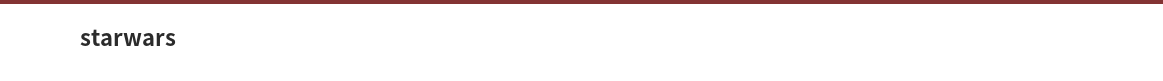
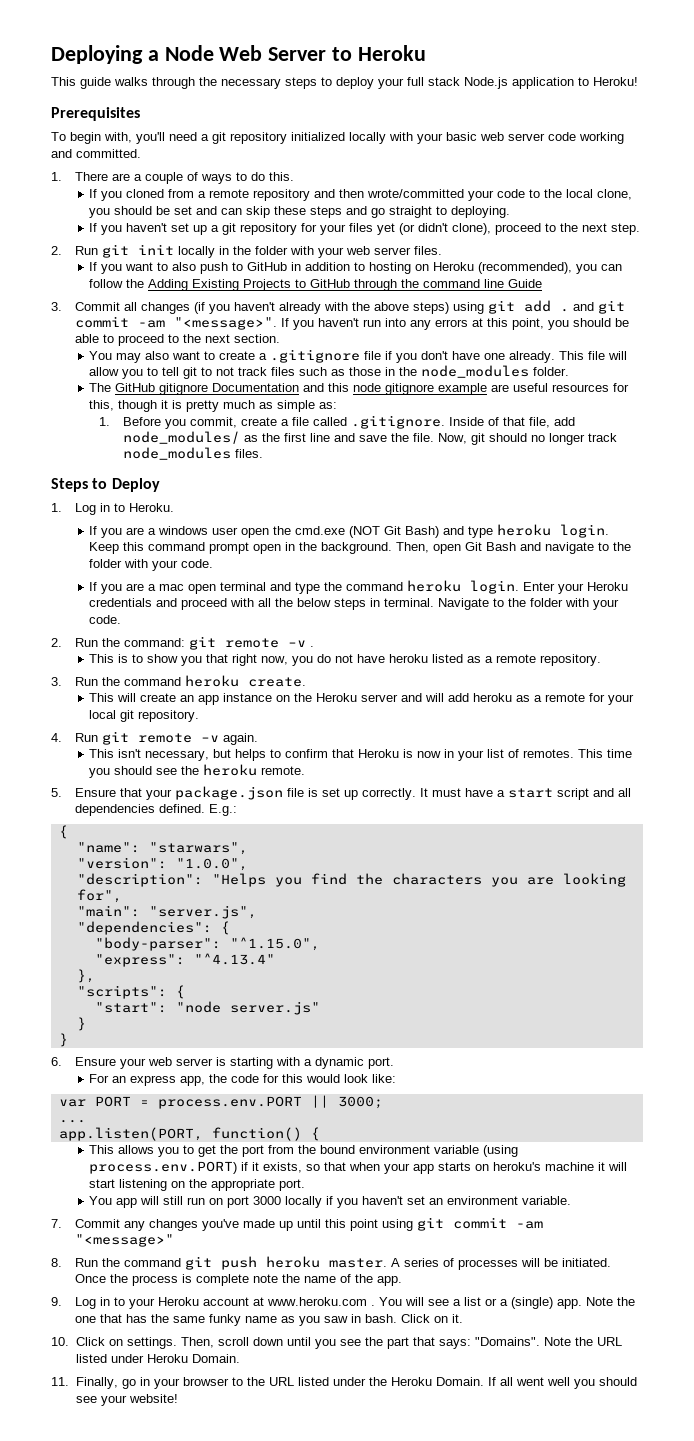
[80,29,176,46] starwars -> [51,45,426,64] [51,77,638,89] [51,107,140,121] [51,132,624,144] [51,149,141,158] [51,172,294,184] [89,189,633,201] [89,206,511,218] [89,223,641,235] [51,244,442,258] [89,262,623,274] [89,279,543,291] [51,300,625,314] [74,316,629,330] [74,334,280,346] [89,349,628,363] [89,365,570,379] [89,383,630,395] [89,400,338,412] [98,415,575,429] [122,431,617,445] [122,447,263,460] [51,478,160,492] [51,503,174,515] [89,524,610,538] [89,542,632,554] [89,559,214,571] [89,580,629,594] [89,598,620,610] [89,615,122,624] [51,636,314,650] [89,654,602,666] [51,675,306,687] [89,693,635,705] [89,710,200,722] [51,731,258,745] [89,749,633,761] [89,764,306,778] [51,786,631,800] [74,804,237,816] [58,825,68,839] [76,842,248,855] [76,857,248,871] [76,873,626,887] [76,889,122,903] [76,905,257,919] [76,921,230,935] [94,937,320,951] [94,953,275,967] [76,969,95,983] [76,985,185,999] [94,1001,320,1015] [76,1017,86,1031] [58,1033,68,1047] [51,1057,394,1069] [89,1074,397,1086] [58,1095,383,1109] [58,1120,86,1123] [58,1127,320,1141] [89,1145,519,1157] [89,1161,628,1174] [89,1179,306,1191] [89,1196,572,1208] [51,1217,543,1231] [74,1234,174,1247] [51,1256,611,1270] [74,1274,402,1286] [51,1297,635,1309] [74,1314,463,1326] [51,1337,622,1349] [75,1354,240,1363] [51,1377,637,1389] [75,1394,178,1406] Deploying a Node Web Server to Heroku // This guide walks through the necessary steps to deploy your full stack Node.js application to Heroku! // Prerequisites // To begin with, you'll need a git repository initialized locally with your basic web server code working and committed. // 1. There are a couple of ways to do this. // If you cloned from a remote repository and then wrote/committed your code to the local clone, you should be set and can skip these steps and go straight to deploying. // If you haven't set up a git repository for your files yet (or didn't clone), proceed to the next step. // 2. Run git init locally in the folder with your web server files. // If you want to also push to GitHub in addition to hosting on Heroku (recommended), you can follow the Adding Existing Projects to GitHub through the command line Guide // 3. Commit all changes (if you haven't already with the above steps) using git add . and git commit -am "<message>". If you haven't run into any errors at this point, you should be able to proceed to the next section. // You may also want to create a .gitignore file if you don't have one already. This file will allow you to tell git to not track files such as those in the node_modules folder. // The GitHub gitignore Documentation and this node gitignore example are useful resources for this, though it is pretty much as simple as: // 1. Before you commit, create a file called .gitignore. Inside of that file, add node_modules/ as the first line and save the file. Now, git should no longer track node_modules files. // Steps to Deploy // 1. Log in to Heroku. // If you are a windows user open the cmd.exe (NOT Git Bash) and type heroku login. Keep this command prompt open in the background. Then, open Git Bash and navigate to the folder with your code. // If you are a mac open terminal and type the command heroku login. Enter your Heroku credentials and proceed with all the below steps in terminal. Navigate to the folder with your code. // 2. Run the command: git remote –v . // This is to show you that right now, you do not have heroku listed as a remote repository. // 3. Run the command heroku create. // This will create an app instance on the Heroku server and will add heroku as a remote for your local git repository. // 4. Run git remote –v again. // This isn't necessary, but helps to confirm that Heroku is now in your list of remotes. This time you should see the heroku remote. // 5. Ensure that your package.json file is set up correctly. It must have a start script and all dependencies defined. E.g.: // { // "name": "starwars", // "version": "1.0.0", // "description": "Helps you find the characters you are looking for", // "main": "server.js", // "dependencies": { // "body-parser": "^1.15.0", // "express": "^4.13.4" // }, // "scripts": { // "start": "node server.js" // } // } // 6. Ensure your web server is starting with a dynamic port. // For an express app, the code for this would look like: // var PORT = process.env.PORT || 3000; // ... // app.listen(PORT, function() { // This allows you to get the port from the bound environment variable (using process.env.PORT) if it exists, so that when your app starts on heroku's machine it will start listening on the appropriate port. // You app will still run on port 3000 locally if you haven't set an environment variable. // 7. Commit any changes you've made up until this point using git commit -am "<message>" // 8. Run the command git push heroku master. A series of processes will be initiated. Once the process is complete note the name of the app. // 9. Log in to your Heroku account at www.heroku.com . You will see a list or a (single) app. Note the one that has the same funky name as you saw in bash. Click on it. // 10. Click on settings. Then, scroll down until you see the part that says: "Domains". Note the URL listed under Heroku Domain. // 11. Finally, go in your browser to the URL listed under the Heroku Domain. If all went well you should see your website!

